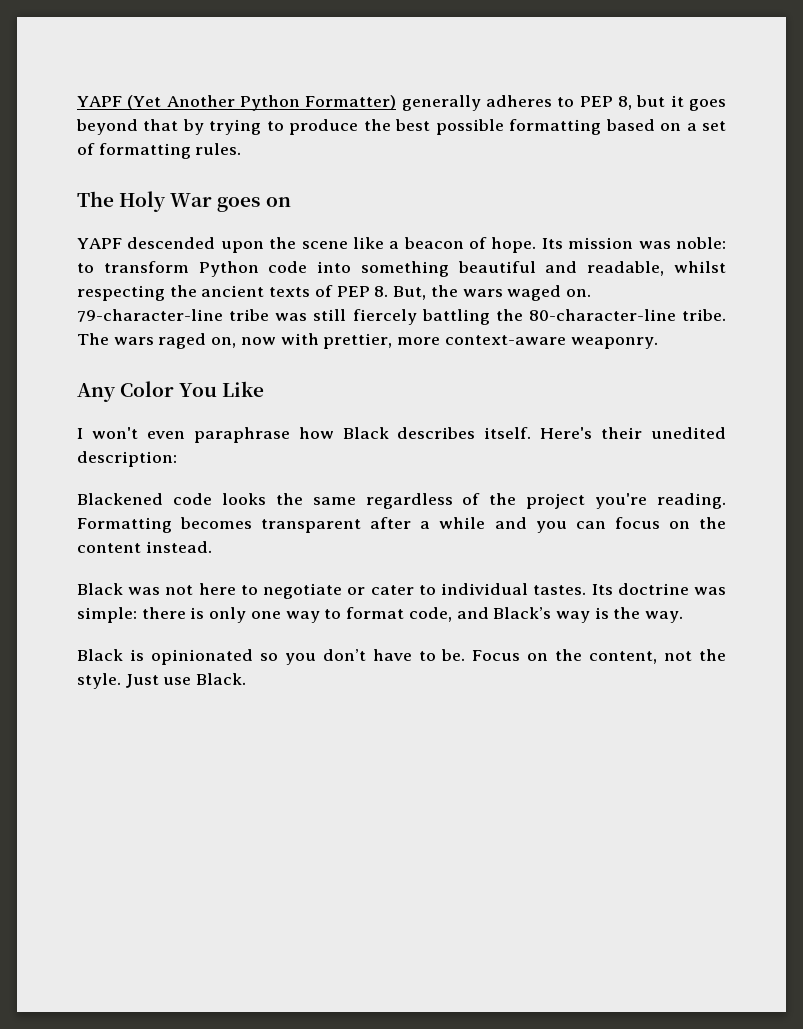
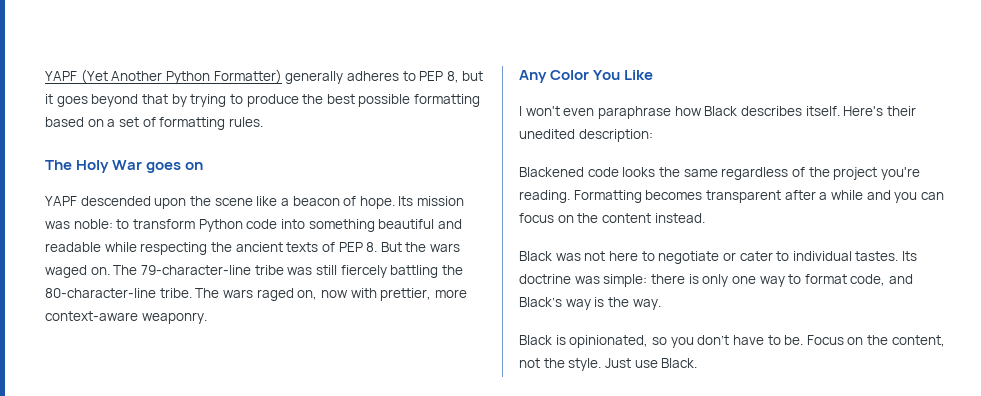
[587,261,726,276] readable, whilst -> [45,242,137,252] readable while
[393,286,427,300] But, -> [380,242,402,252] But
(591, 293) none -> [113,265,138,275] The
[150,649,253,665] opinionated -> [569,335,649,348] opinionated,

